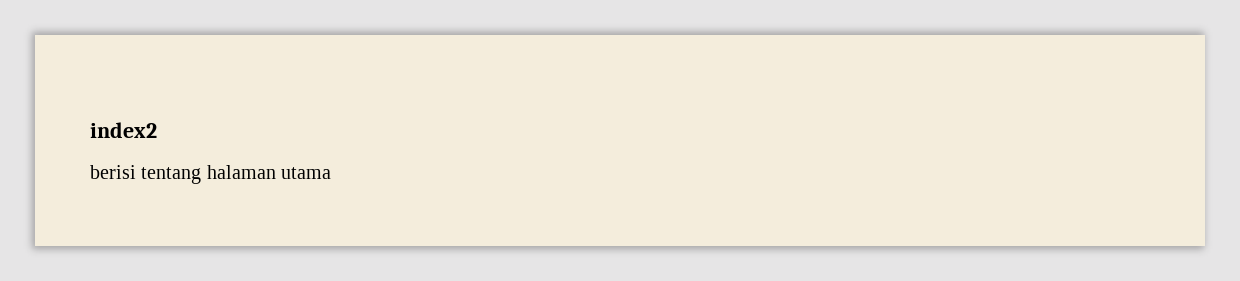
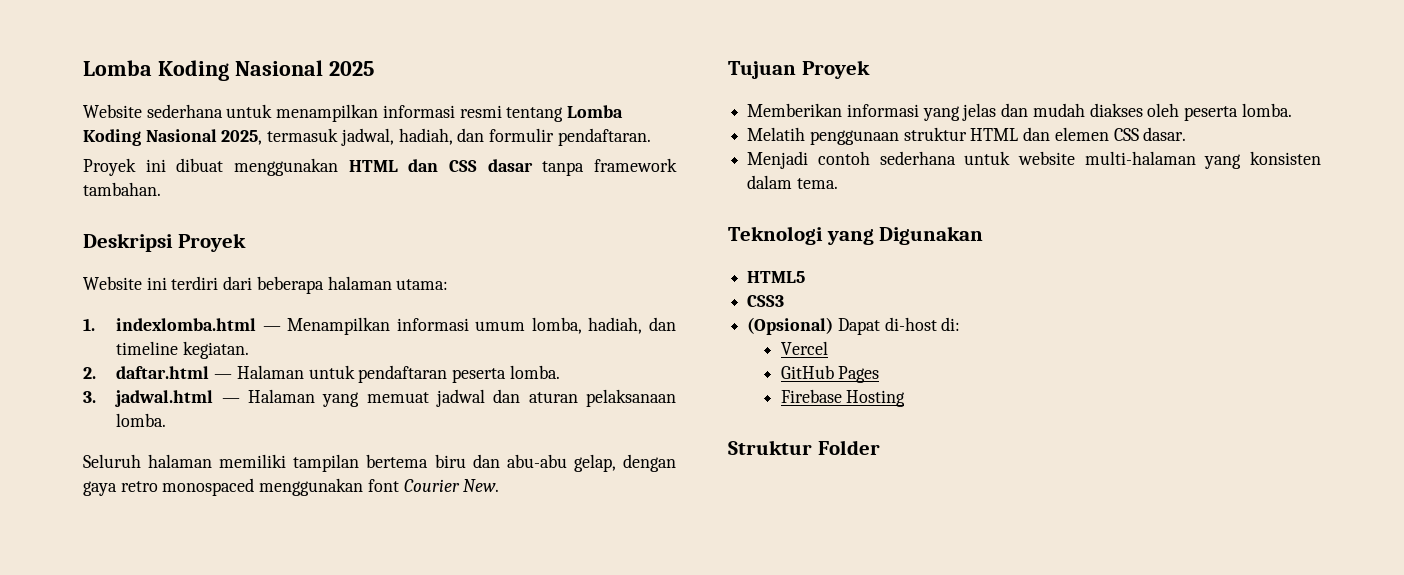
[90,122,157,138] [90,165,332,184] index2 // berisi tentang halaman utama -> [83,60,374,81] [83,104,624,122] [83,128,651,146] [83,158,678,176] [83,182,161,196] [83,233,246,252] [83,276,449,294] [83,317,676,335] [116,341,250,359] [83,365,560,383] [83,389,676,407] [116,413,167,427] [83,454,676,472] [83,478,500,496] [728,60,870,79] [747,103,1292,121] [747,127,1187,145] [747,151,1321,169] [747,175,838,189] [728,226,984,245] [747,271,806,283] [747,295,785,307] [747,317,961,335] [780,341,828,355] [780,365,880,383] [780,389,906,407] [728,440,880,455] Lomba Koding Nasional 2025 // Website sederhana untuk menampilkan informasi resmi tentang Lomba Koding Nasional 2025, termasuk jadwal, hadiah, dan formulir pendaftaran. // Proyek ini dibuat menggunakan HTML dan CSS dasar tanpa framework tambahan. // Deskripsi Proyek // Website ini terdiri dari beberapa halaman utama: // 1. indexlomba.html — Menampilkan informasi umum lomba, hadiah, dan timeline kegiatan. // 2. daftar.html — Halaman untuk pendaftaran peserta lomba. // 3. jadwal.html — Halaman yang memuat jadwal dan aturan pelaksanaan lomba. // Seluruh halaman memiliki tampilan bertema biru dan abu-abu gelap, dengan gaya retro monospaced menggunakan font Courier New. // Tujuan Proyek // Memberikan informasi yang jelas dan mudah diakses oleh peserta lomba. // Melatih penggunaan struktur HTML dan elemen CSS dasar. // Menjadi contoh sederhana untuk website multi-halaman yang konsisten dalam tema. // Teknologi yang Digunakan // HTML5 // CSS3 // (Opsional) Dapat di-host di: // Vercel // GitHub Pages // Firebase Hosting // Struktur Folder

